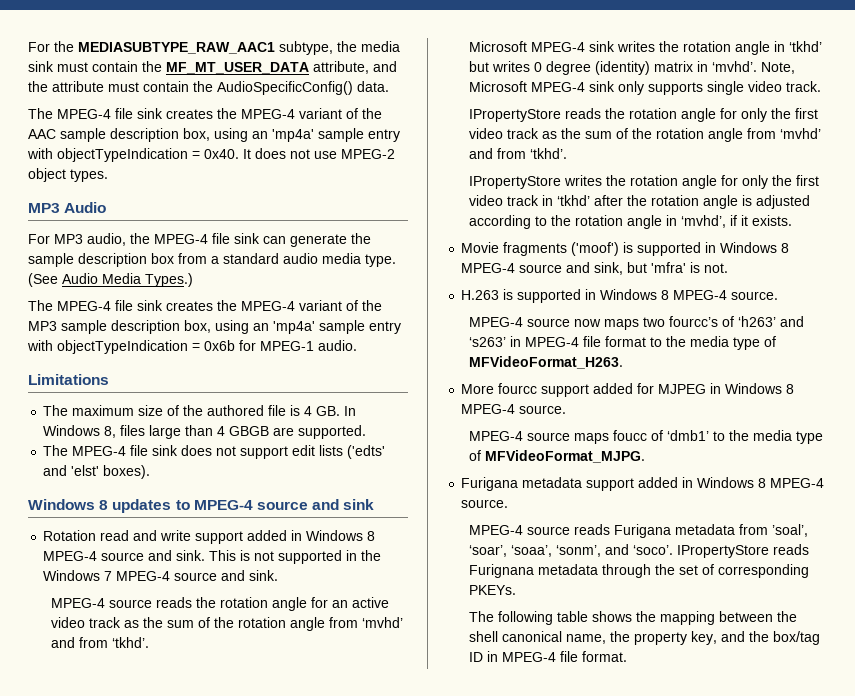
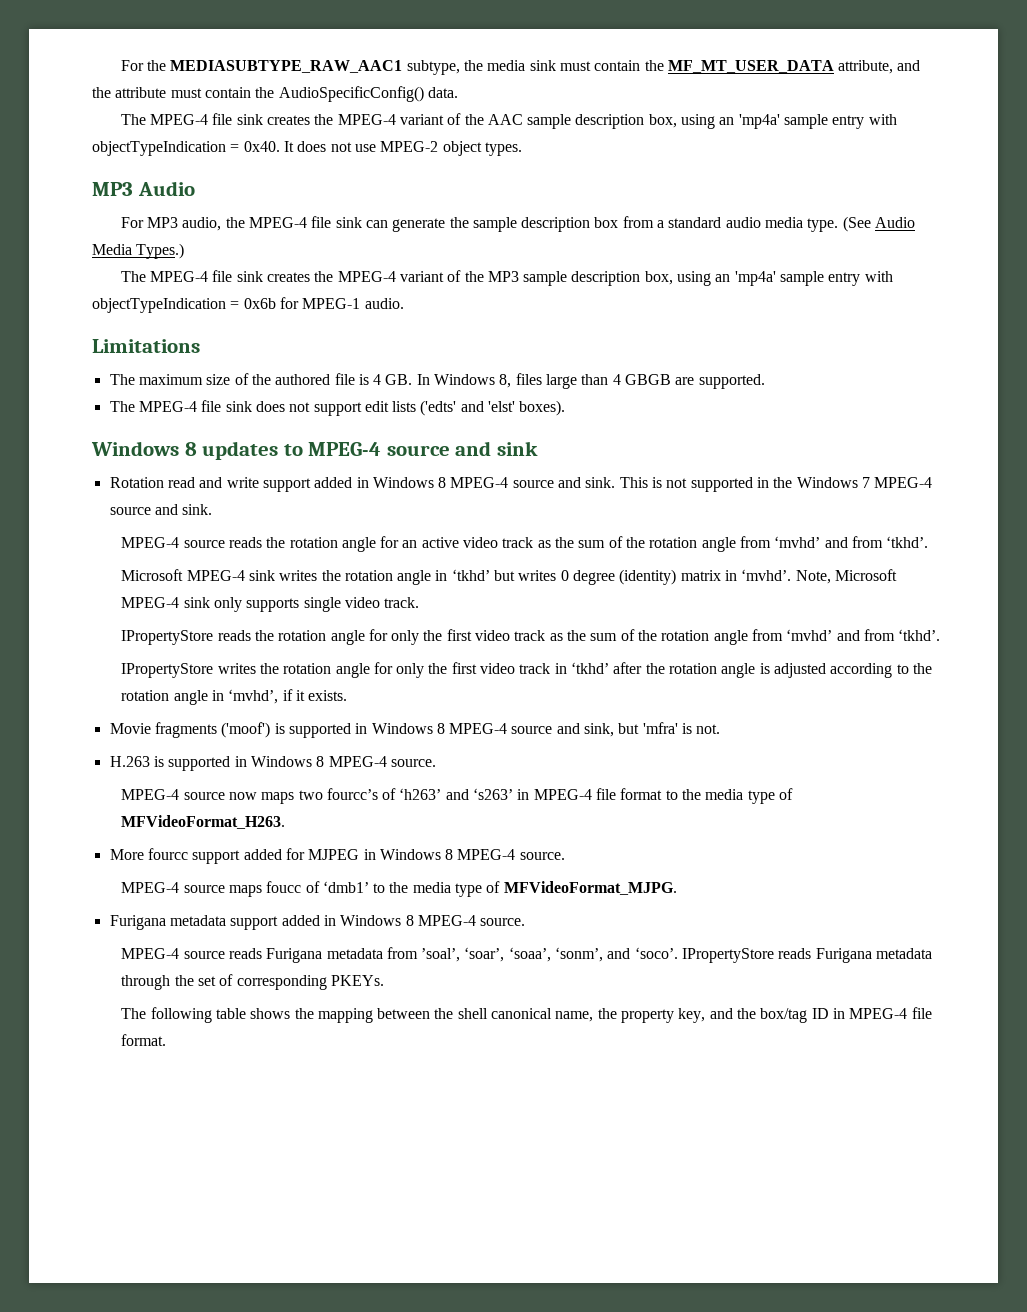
[469,564,535,578] Furignana -> [815,948,872,963] Furigana

